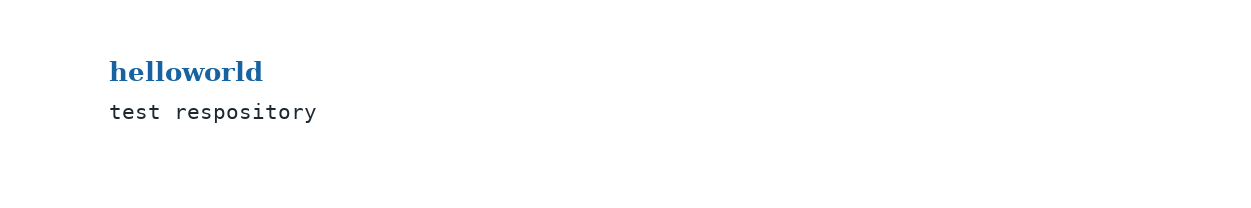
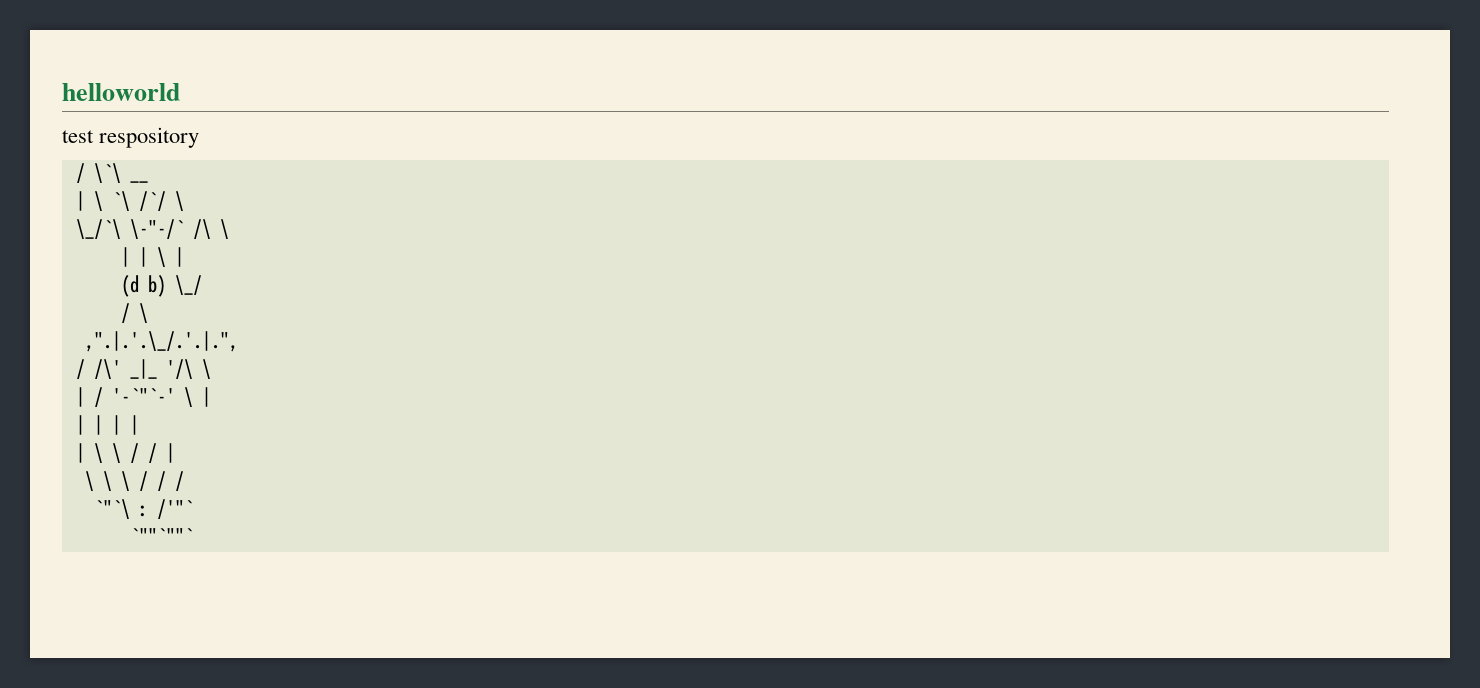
(317, 113) none -> [75,163,148,183] [75,191,184,211] [75,219,229,239] [120,247,184,267] [120,275,202,297] [120,303,148,323] [84,331,238,352] [75,359,211,379] [75,387,211,407] [75,415,139,435] [75,443,175,463] [84,471,184,491] [93,499,193,519] [129,528,193,544] // / \`\ __ // | \ `\ /`/ \ // \_/`\ \-"-/` /\ \ // | | \ | // (d b) \_/ // / \ // ,".|.'.\_/.'.|.", // / /\' _|_ '/\ \ // | / '-`"`-' \ | // | | | | // | \ \ / / | // \ \ \ / / / // `"`\ : /'"` // `""`""`

